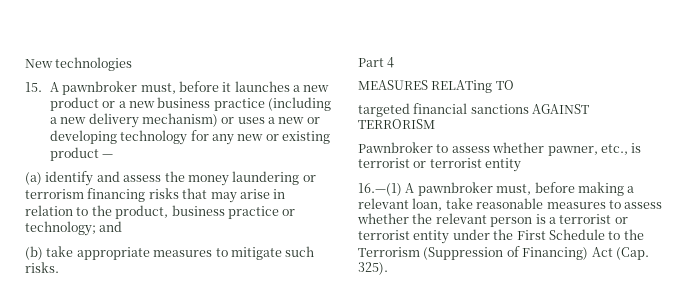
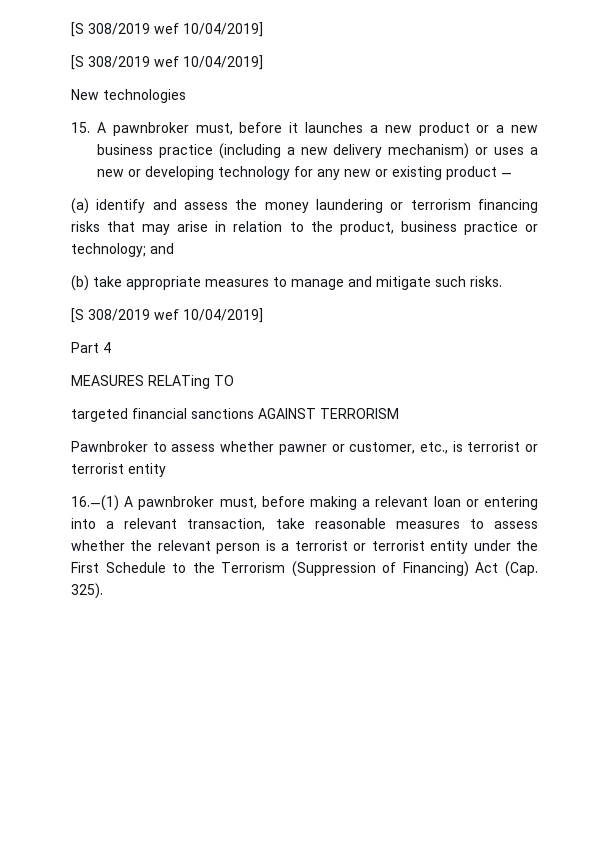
(25, 63) none -> [71,22,263,37] [71,55,263,70] [S 308/2019 wef 10/04/2019] // [S 308/2019 wef 10/04/2019] //
(228, 252) none -> [291,276,372,290] manage and
(59, 267) none -> [71,308,263,323] // [S 308/2019 wef 10/04/2019]
[547,146,598,156] pawner, -> [278,442,416,455] pawner or customer,
[412,198,443,211] loan, -> [433,496,538,510] [71,518,266,531] loan or entering into a relevant transaction,

